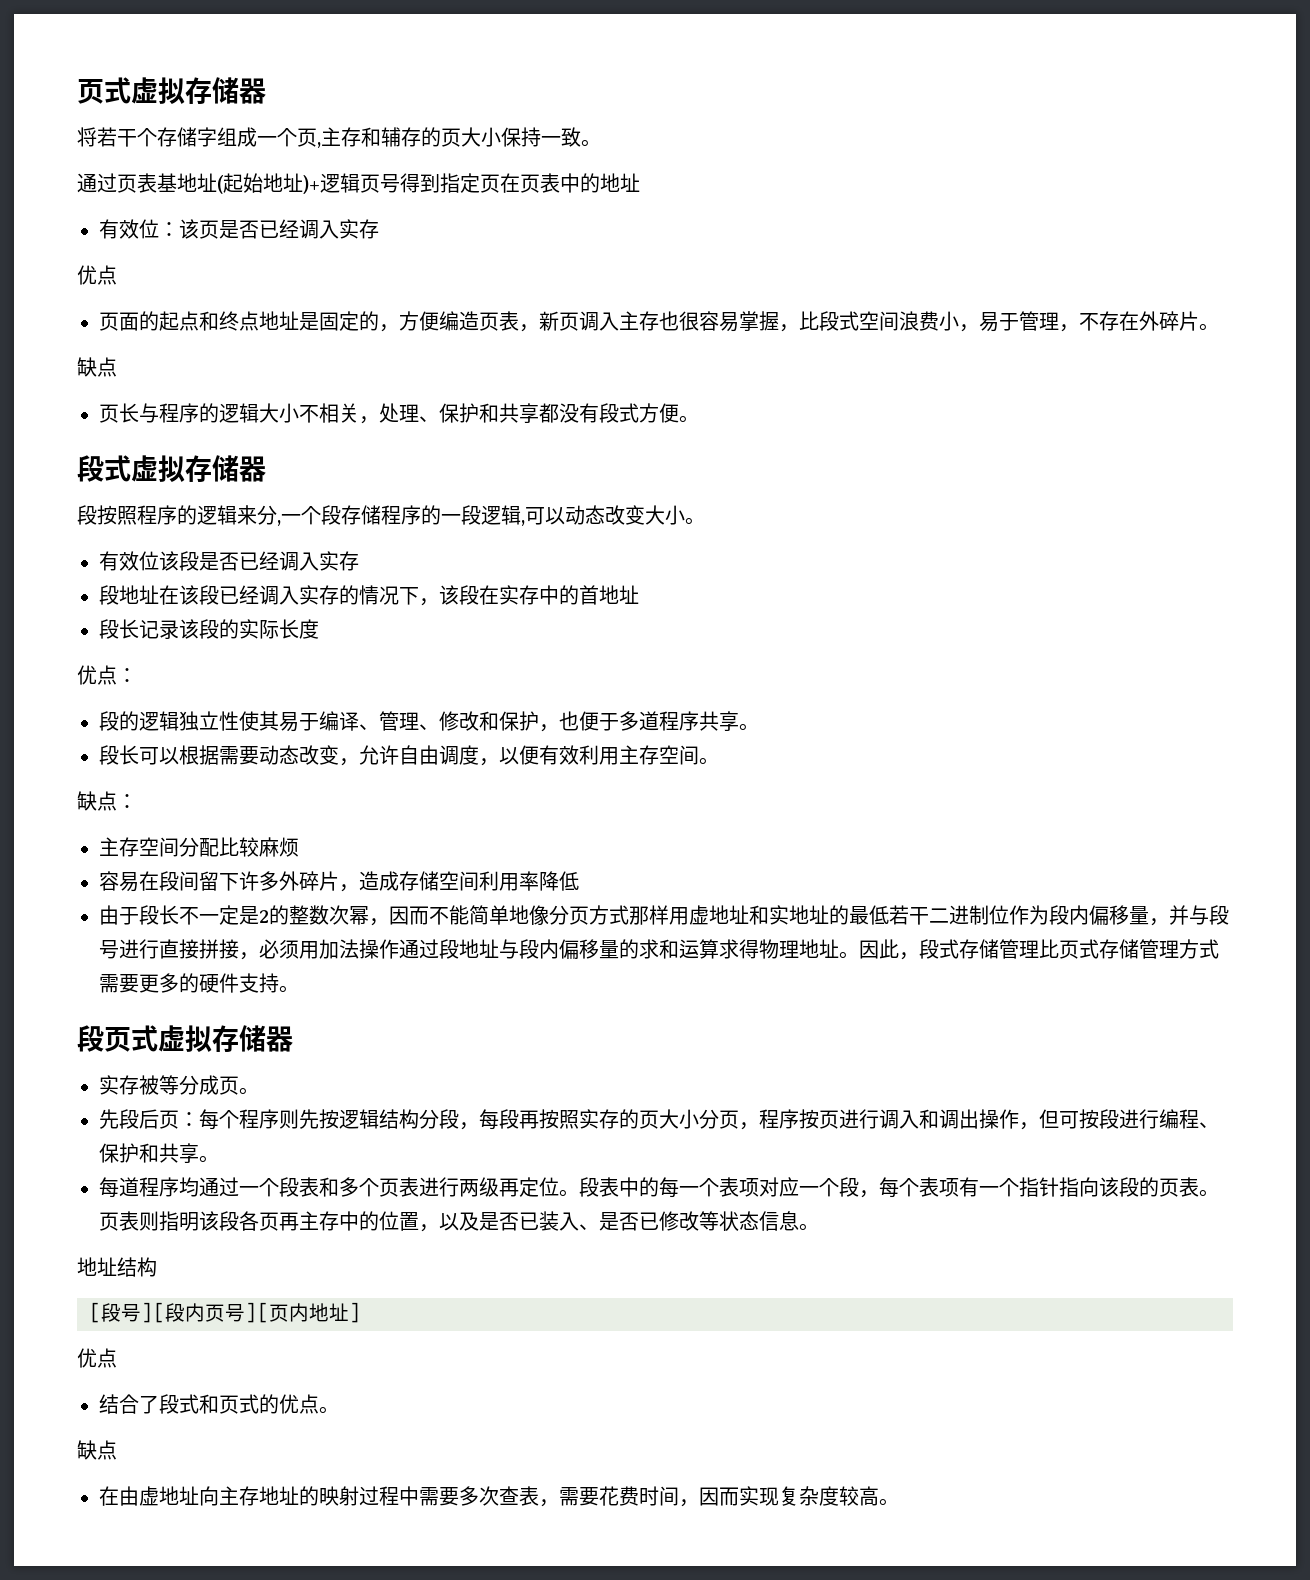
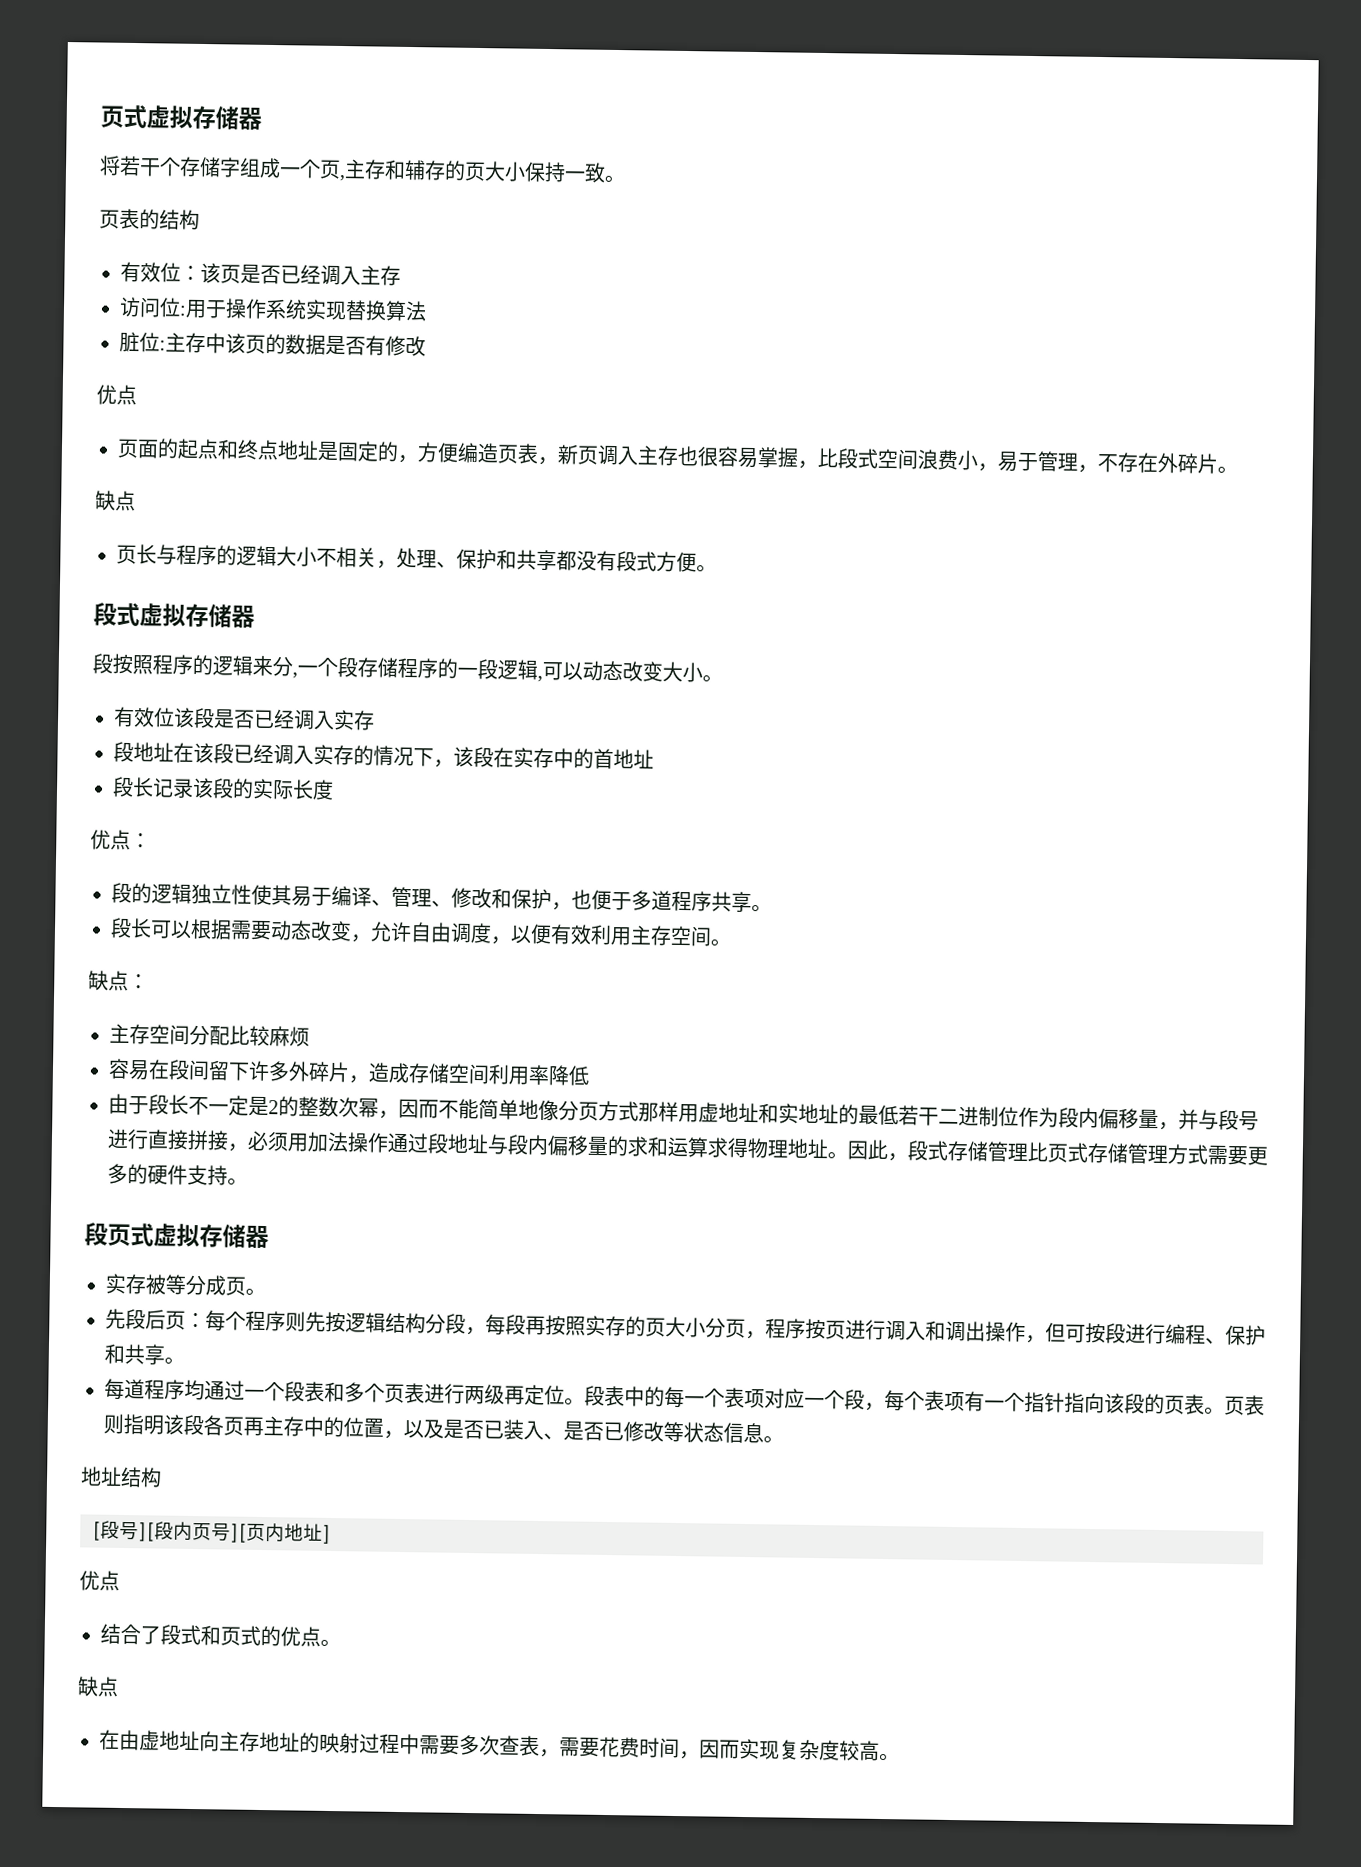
[77,173,640,194] 通过页表基地址(起始地址)+逻辑页号得到指定页在页表中的地址 -> [99,208,200,230] 页表的结构
[339,219,379,239] 实存 -> [360,265,401,286] [119,296,427,322] [119,331,426,357] 主存 // 访问位:用于操作系统实现替换算法 // 脏位:主存中该页的数据是否有修改

